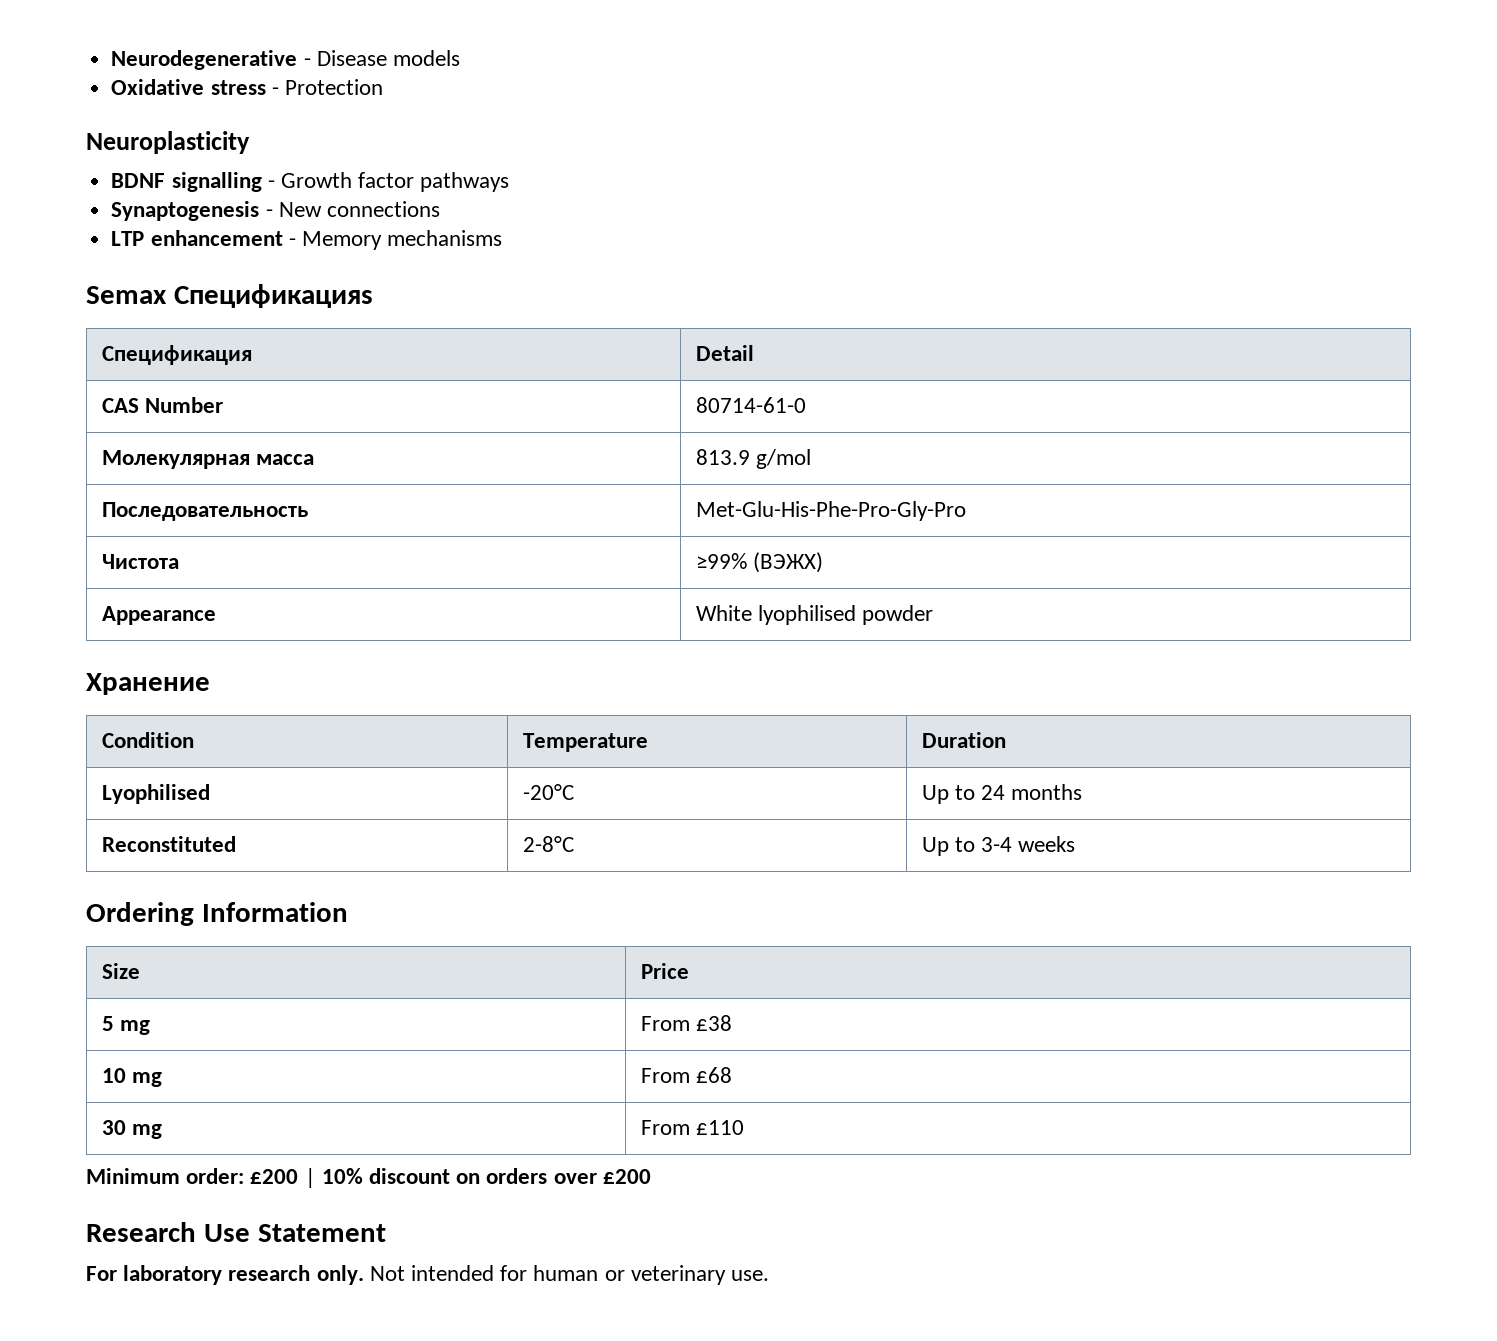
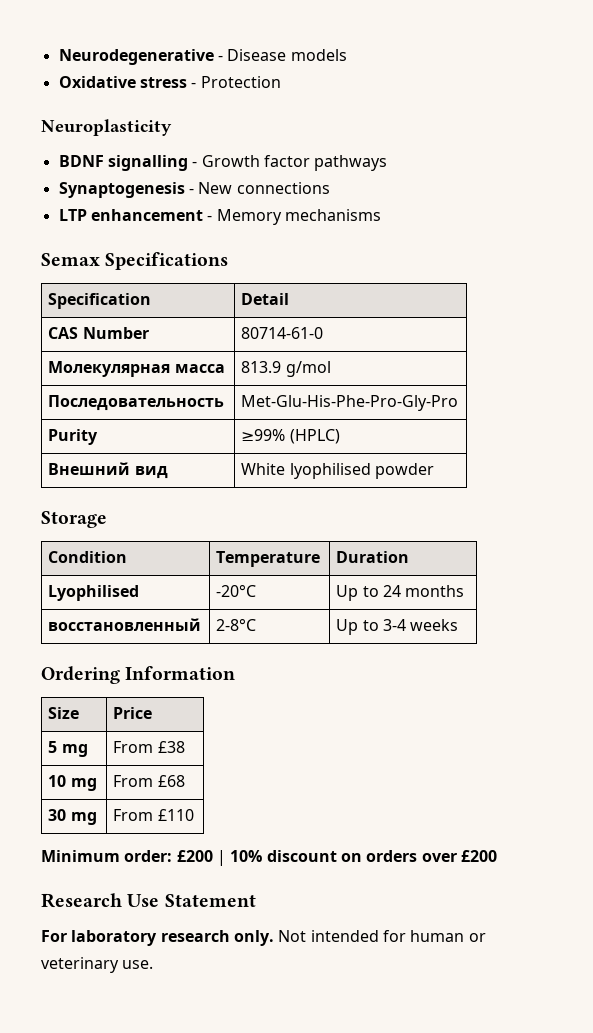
[173,284,373,308] [101,345,252,365] Спецификацияs // Спецификация -> [105,252,229,270] [48,293,152,309] Specifications // Specification
[101,554,179,569] Чистота -> [48,429,99,445] Purity
[752,552,823,573] [101,606,216,625] (ВЭЖХ) // Appearance -> [289,429,340,444] [48,462,168,479] (HPLC) // Внешний вид
[86,673,210,695] Хранение -> [41,511,107,528] Storage
[101,836,236,852] Reconstituted -> [48,618,202,631] восстановленный

